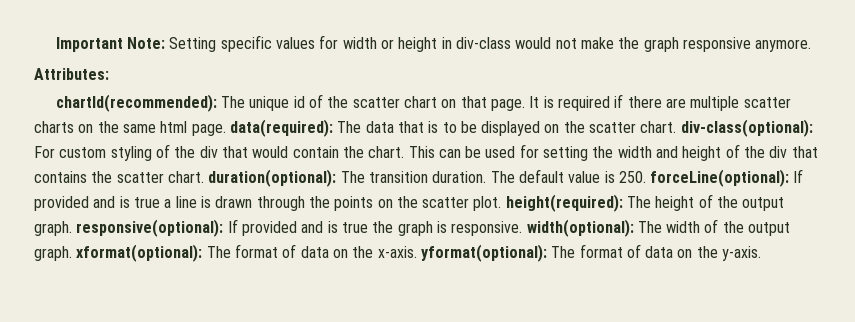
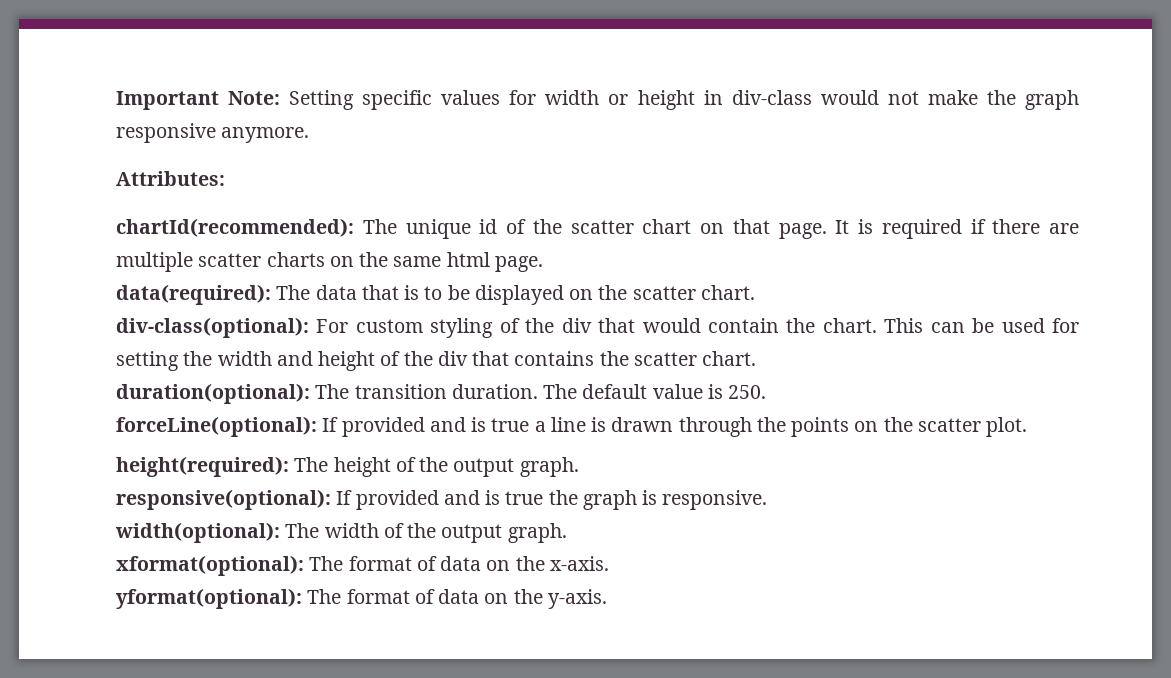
(226, 130) none -> (543, 264) //
(677, 127) none -> (755, 292) //
(204, 177) none -> (757, 358) //
(646, 177) none -> (767, 392) //
(502, 203) none -> (1028, 427) //
(72, 228) none -> (579, 467) //
(523, 228) none -> (768, 500) //
(72, 253) none -> (567, 533) //
(417, 252) none -> (609, 563) //

